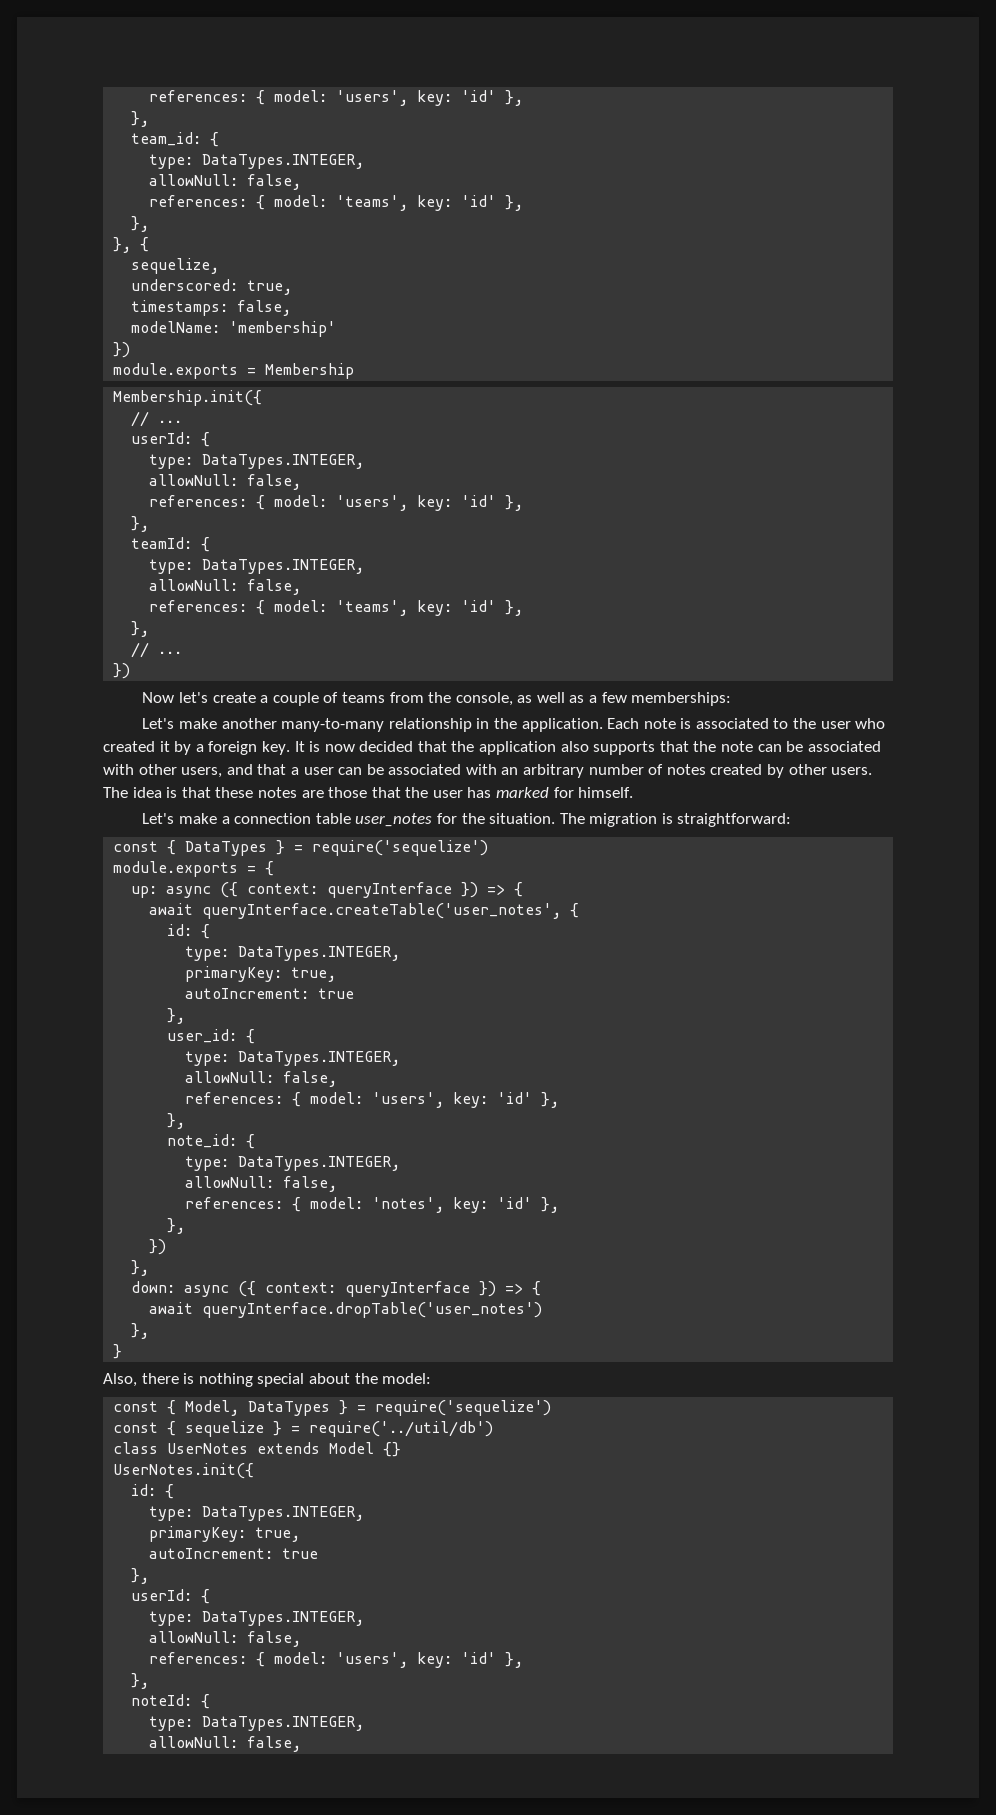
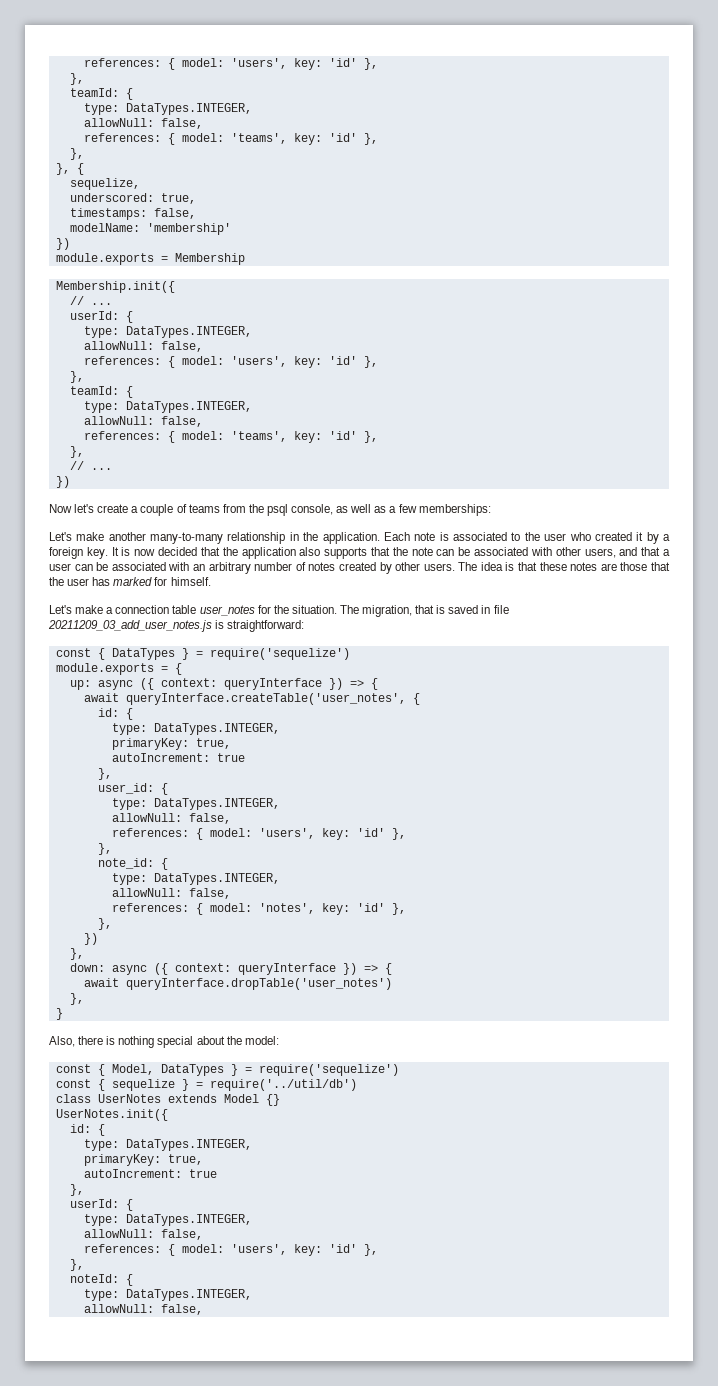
[149,90,524,106] [131,111,150,127] [131,132,202,146] references: { model: 'users', key: 'id' }, // }, // team_id: -> [83,58,378,70] [69,73,84,85] [69,88,119,97] references: { model: 'users', key: 'id' }, // }, // teamId:
(452, 697) none -> [266,504,288,516] psql
[589,813,658,827] migration -> [362,605,509,617] [48,620,212,632] migration, that is saved in file 20211209_03_add_user_notes.js

